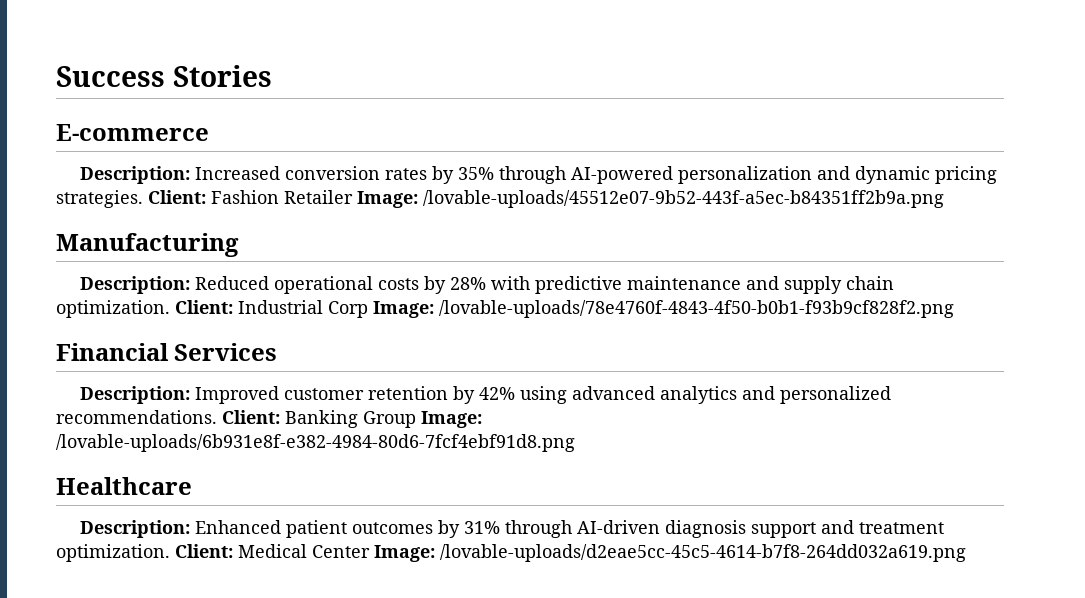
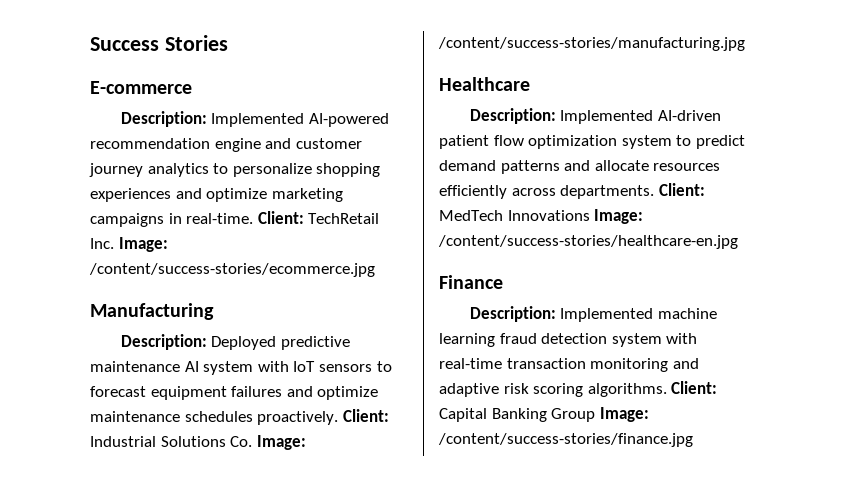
[195,166,998,184] [56,190,944,208] [56,233,239,257] [80,276,895,294] [56,300,954,318] [56,343,278,361] [80,386,892,404] [56,410,482,428] [56,434,575,452] [56,477,192,495] [80,520,945,538] [56,544,966,562] Increased conversion rates by 35% through AI-powered personalization and dynamic pricing strategies. Client: Fashion Retailer Image: /lovable-uploads/45512e07-9b52-443f-a5ec-b84351ff2b9a.png // Manufacturing // Description: Reduced operational costs by 28% with predictive maintenance and supply chain optimization. Client: Industrial Corp Image: /lovable-uploads/78e4760f-4843-4f50-b0b1-f93b9cf828f2.png // Financial Services // Description: Improved customer retention by 42% using advanced analytics and personalized recommendations. Client: Banking Group Image: /lovable-uploads/6b931e8f-e382-4984-80d6-7fcf4ebf91d8.png // Healthcare // Description: Enhanced patient outcomes by 31% through AI-driven diagnosis support and treatment optimization. Client: Medical Center Image: /lovable-uploads/d2eae5cc-45c5-4614-b7f8-264dd032a619.png -> [211,113,389,127] [90,138,362,152] [89,163,381,177] [90,188,343,202] [90,211,380,227] [90,237,168,252] [89,263,375,277] [90,303,214,320] [120,334,350,350] [90,361,392,375] [90,386,379,400] [90,409,389,425] [90,435,306,450] [438,37,745,51] [439,77,530,91] [469,108,721,124] [439,135,745,149] [439,160,721,174] [439,183,705,199] [439,209,644,224] [438,235,738,249] [439,275,503,289] [469,306,717,322] [439,333,698,347] [439,358,699,372] [439,381,718,397] [439,407,649,422] [438,433,693,447] Implemented AI-powered recommendation engine and customer journey analytics to personalize shopping experiences and optimize marketing campaigns in real-time. Client: TechRetail Inc. Image: /content/success-stories/ecommerce.jpg // Manufacturing // Description: Deployed predictive maintenance AI system with IoT sensors to forecast equipment failures and optimize maintenance schedules proactively. Client: Industrial Solutions Co. Image: /content/success-stories/manufacturing.jpg // Healthcare // Description: Implemented AI-driven patient flow optimization system to predict demand patterns and allocate resources efficiently across departments. Client: MedTech Innovations Image: /content/success-stories/healthcare-en.jpg // Finance // Description: Implemented machine learning fraud detection system with real-time transaction monitoring and adaptive risk scoring algorithms. Client: Capital Banking Group Image: /content/success-stories/finance.jpg

